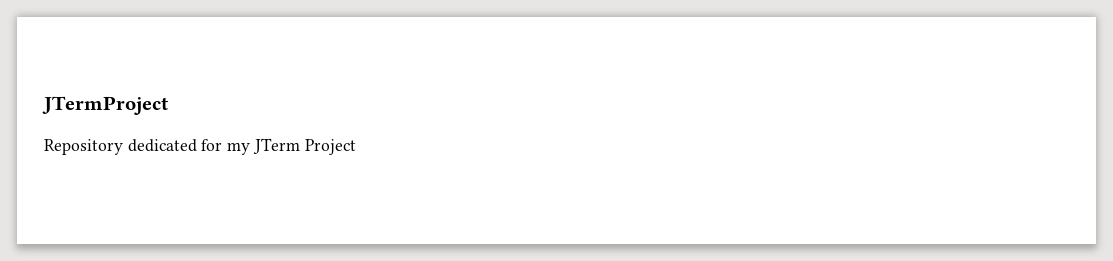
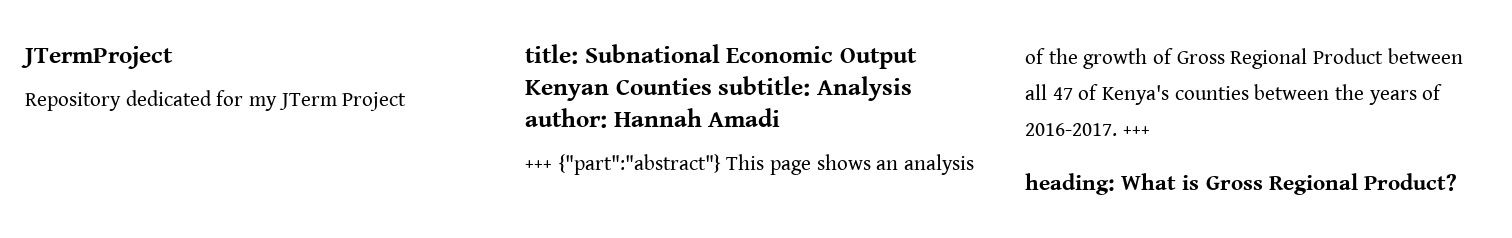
(356, 147) none -> [525,44,917,69] [525,76,912,101] [525,108,781,128] [525,154,975,175] [1025,48,1463,69] [1025,84,1443,105] [1025,123,1150,136] [1025,173,1458,195] // title: Subnational Economic Output Kenyan Counties subtitle: Analysis author: Hannah Amadi // +++ {"part":"abstract"} This page shows an analysis of the growth of Gross Regional Product between all 47 of Kenya's counties between the years of 2016-2017. +++ // heading: What is Gross Regional Product?

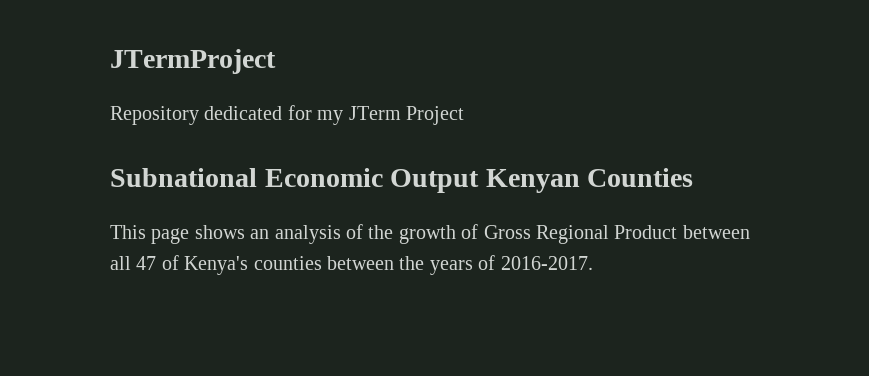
[525,44,578,64] title: -> (464, 115) none
[718,76,912,101] [525,108,781,128] [525,154,721,175] subtitle: Analysis author: Hannah Amadi // +++ {"part":"abstract"} -> (694, 177) //
[1122,126,1150,136] [1025,173,1458,195] +++ // heading: What is Gross Regional Product? -> (593, 263) none

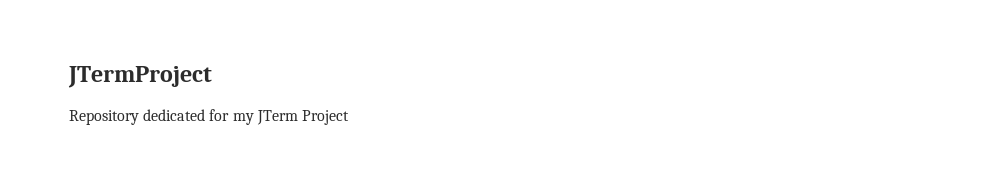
[110,168,694,193] [110,224,750,244] [110,255,593,275] // Subnational Economic Output Kenyan Counties // This page shows an analysis of the growth of Gross Regional Product between all 47 of Kenya's counties between the years of 2016-2017. -> (349, 117) none

